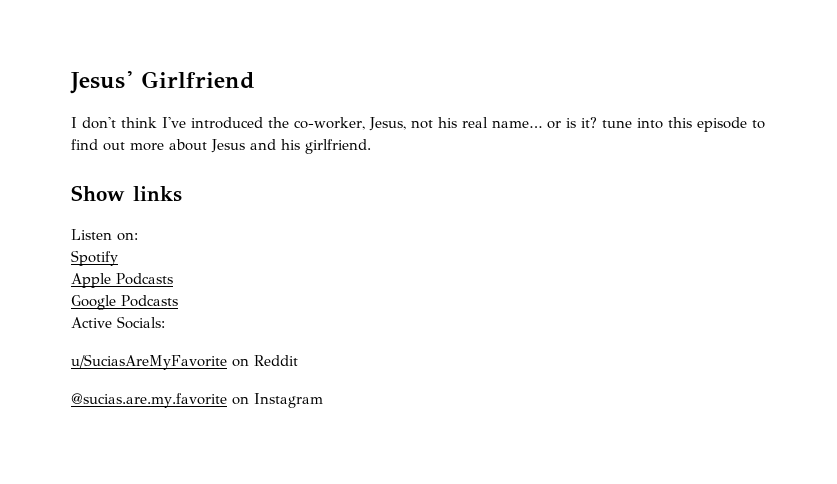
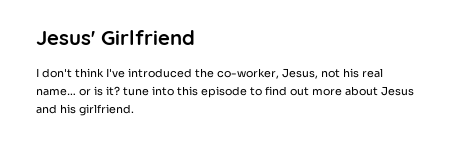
[71,185,182,202] [71,229,138,241] [71,250,118,266] [71,273,173,288] [71,295,178,310] [71,316,165,329] [71,354,298,370] [71,393,323,408] // Show links // Listen on: // Spotify // Apple Podcasts // Google Podcasts // Active Socials: // u/SuciasAreMyFavorite on Reddit // @sucias.are.my.favorite on Instagram -> (134, 110) none

